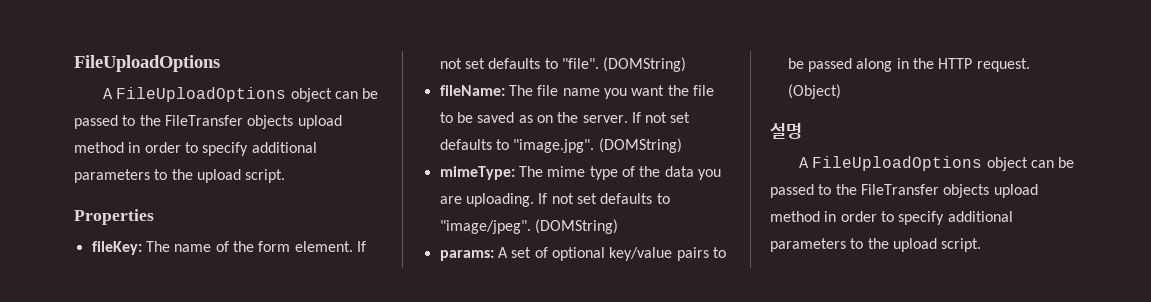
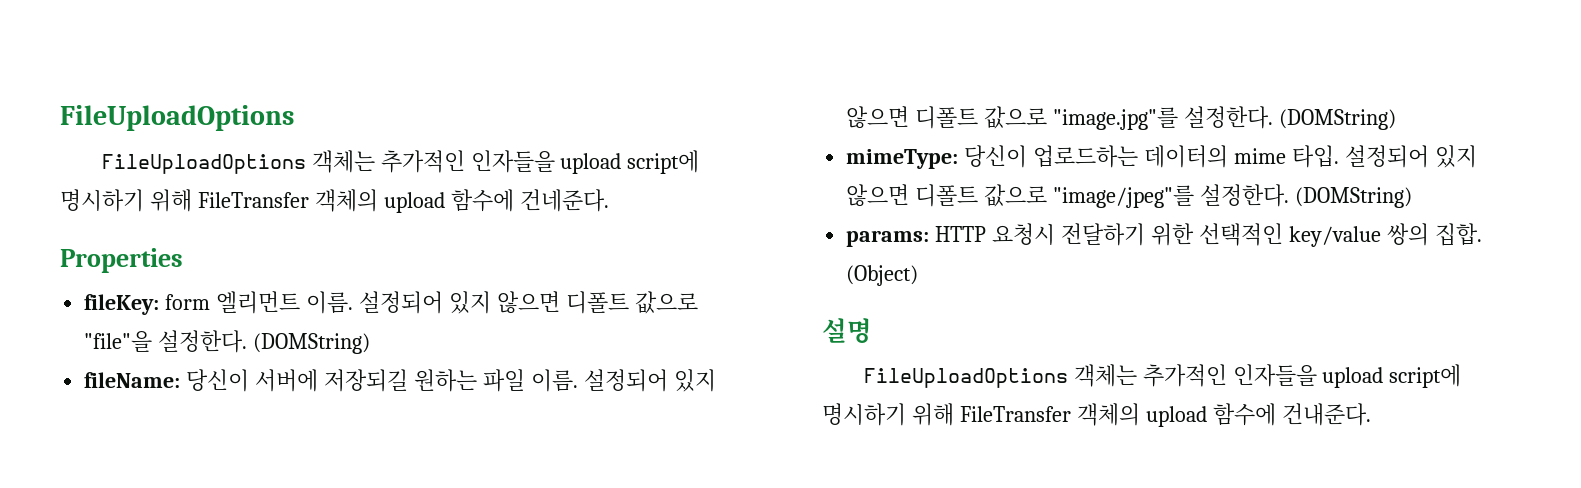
[103,87,379,102] [74,115,342,129] [74,142,317,156] [74,169,286,183] [74,209,154,225] [91,241,366,255] [439,57,687,72] [439,85,714,99] [439,112,691,123] [439,138,682,153] [439,166,721,180] [439,193,670,207] [439,219,618,234] [439,247,726,261] [787,58,1030,72] [787,84,841,99] [770,123,802,139] [799,156,1075,171] [770,184,1038,198] [770,211,1013,225] [770,238,982,252] A FileUploadOptions object can be passed to the FileTransfer objects upload method in order to specify additional parameters to the upload script. // Properties // fileKey: The name of the form element. If not set defaults to "file". (DOMString) // fileName: The file name you want the file to be saved as on the server. If not set defaults to "image.jpg". (DOMString) // mimeType: The mime type of the data you are uploading. If not set defaults to "image/jpeg". (DOMString) // params: A set of optional key/value pairs to be passed along in the HTTP request. (Object) // 설명 // A FileUploadOptions object can be passed to the FileTransfer objects upload method in order to specify additional parameters to the upload script. -> [101,150,700,174] [60,189,609,213] [60,248,183,273] [84,291,698,315] [84,330,371,354] [84,369,716,392] [846,106,1396,130] [846,145,1477,169] [846,184,1412,208] [846,223,1482,247] [846,265,919,286] [822,318,872,343] [863,364,1462,388] [822,403,1371,427] FileUploadOptions 객체는 추가적인 인자들을 upload script에 명시하기 위해 FileTransfer 객체의 upload 함수에 건네준다. // Properties // fileKey: form 엘리먼트 이름. 설정되어 있지 않으면 디폴트 값으로 "file"을 설정한다. (DOMString) // fileName: 당신이 서버에 저장되길 원하는 파일 이름. 설정되어 있지 않으면 디폴트 값으로 "image.jpg"를 설정한다. (DOMString) // mimeType: 당신이 업로드하는 데이터의 mime 타입. 설정되어 있지 않으면 디폴트 값으로 "image/jpeg"를 설정한다. (DOMString) // params: HTTP 요청시 전달하기 위한 선택적인 key/value 쌍의 집합. (Object) // 설명 // FileUploadOptions 객체는 추가적인 인자들을 upload script에 명시하기 위해 FileTransfer 객체의 upload 함수에 건내준다.

